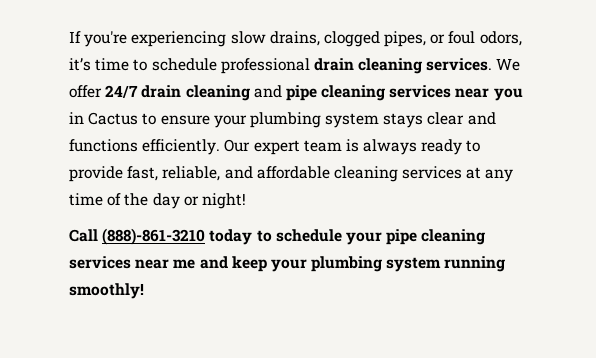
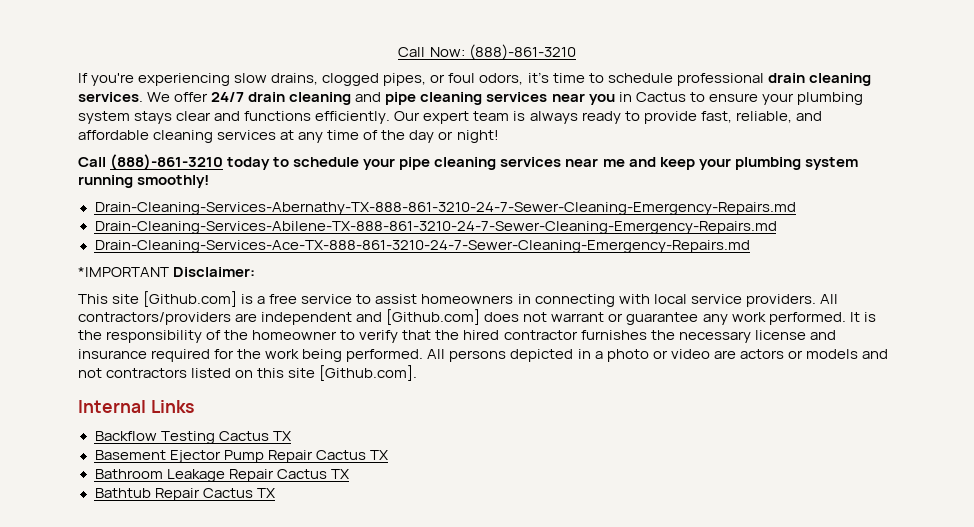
(69, 37) none -> [398,44,576,60] Call Now: (888)-861-3210 //
(144, 291) none -> [94,202,796,215] [94,221,777,234] [94,240,750,253] [78,267,256,277] [78,291,838,307] [78,309,876,325] [78,330,836,343] [78,349,888,362] [78,365,418,381] [78,400,194,413] [94,431,291,444] [94,450,388,463] [94,469,349,482] [94,488,275,501] // Drain-Cleaning-Services-Abernathy-TX-888-861-3210-24-7-Sewer-Cleaning-Emergency-Repairs.md // Drain-Cleaning-Services-Abilene-TX-888-861-3210-24-7-Sewer-Cleaning-Emergency-Repairs.md // Drain-Cleaning-Services-Ace-TX-888-861-3210-24-7-Sewer-Cleaning-Emergency-Repairs.md // *IMPORTANT Disclaimer: // This site [Github.com] is a free service to assist homeowners in connecting with local service providers. All contractors/providers are independent and [Github.com] does not warrant or guarantee any work performed. It is the responsibility of the homeowner to verify that the hired contractor furnishes the necessary license and insurance required for the work being performed. All persons depicted in a photo or video are actors or models and not contractors listed on this site [Github.com]. // Internal Links // Backflow Testing Cactus TX // Basement Ejector Pump Repair Cactus TX // Bathroom Leakage Repair Cactus TX // Bathtub Repair Cactus TX

